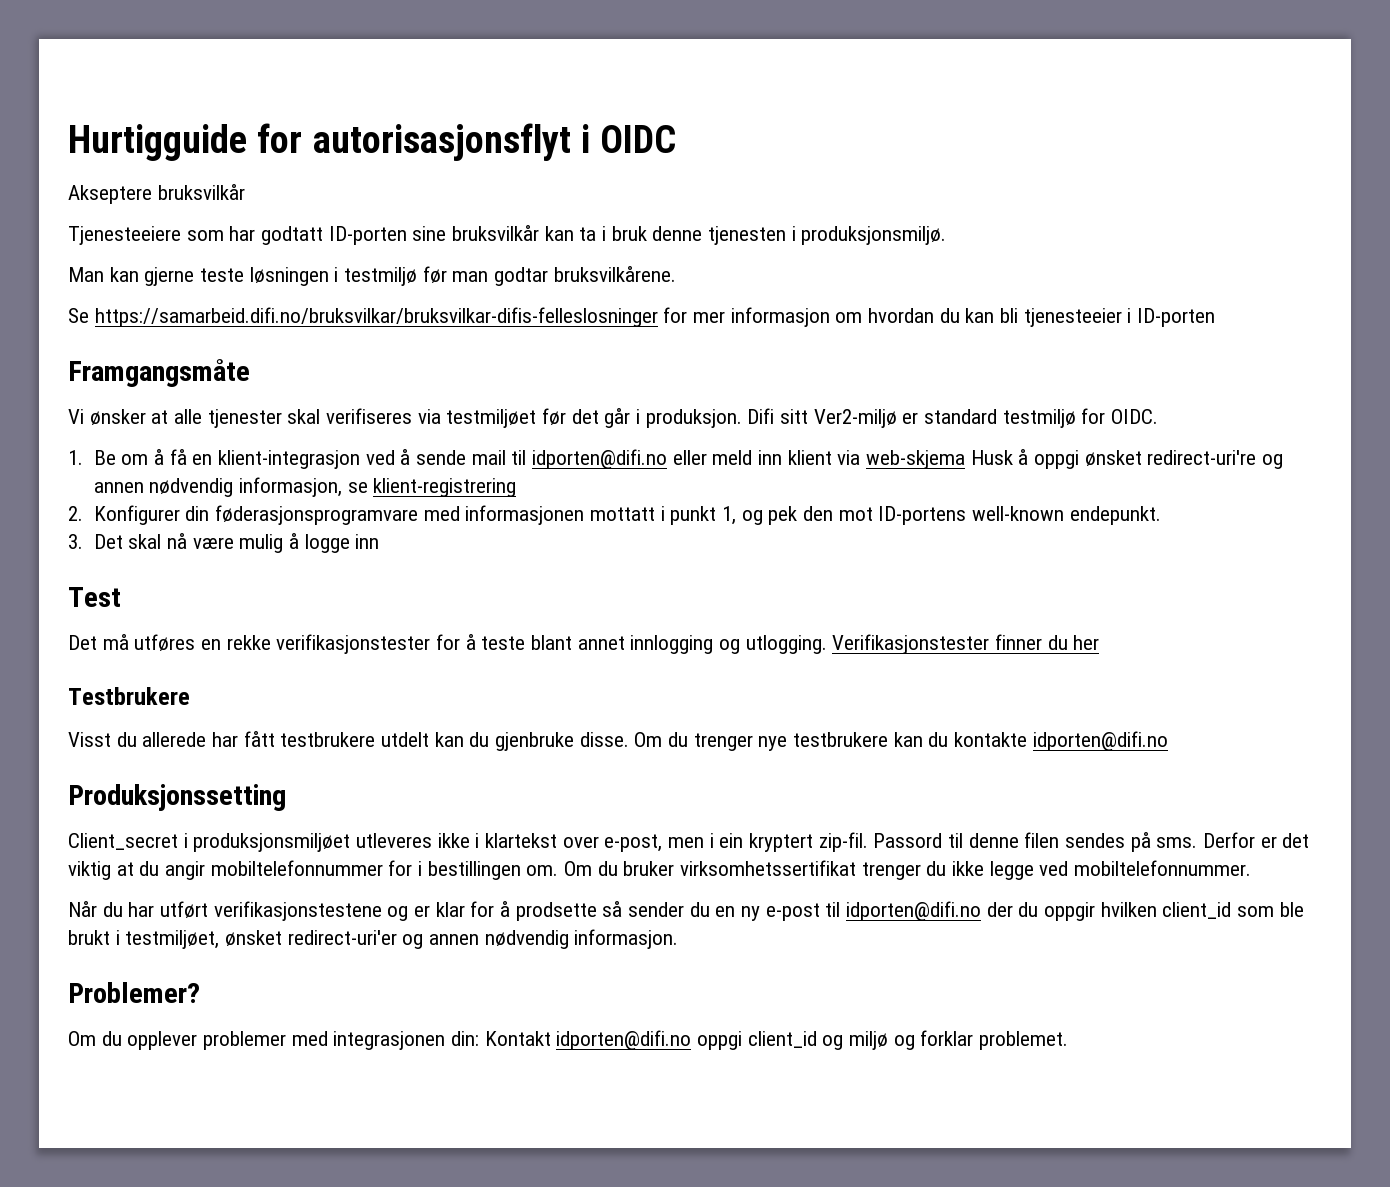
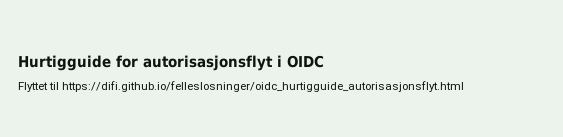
[68,184,245,204] [68,225,947,245] [68,266,676,286] [68,307,1216,327] [68,359,250,387] [68,408,1159,428] [68,449,1283,469] [93,477,517,497] [68,505,1161,525] [68,533,380,553] [68,587,121,607] [68,634,1100,654] [68,687,190,705] [68,731,1168,751] [68,784,286,811] [68,832,1310,852] [68,860,1252,880] [68,901,1304,921] [68,929,679,949] [68,982,200,1003] [68,1030,1069,1050] Akseptere bruksvilkår // Tjenesteeiere som har godtatt ID-porten sine bruksvilkår kan ta i bruk denne tjenesten i produksjonsmiljø. // Man kan gjerne teste løsningen i testmiljø før man godtar bruksvilkårene. // Se https://samarbeid.difi.no/bruksvilkar/bruksvilkar-difis-felleslosninger for mer informasjon om hvordan du kan bli tjenesteeier i ID-porten // Framgangsmåte // Vi ønsker at alle tjenester skal verifiseres via testmiljøet før det går i produksjon. Difi sitt Ver2-miljø er standard testmiljø for OIDC. // 1. Be om å få en klient-integrasjon ved å sende mail til idporten@difi.no eller meld inn klient via web-skjema Husk å oppgi ønsket redirect-uri're og annen nødvendig informasjon, se klient-registrering // 2. Konfigurer din føderasjonsprogramvare med informasjonen mottatt i punkt 1, og pek den mot ID-portens well-known endepunkt. // 3. Det skal nå være mulig å logge inn // Test // Det må utføres en rekke verifikasjonstester for å teste blant annet innlogging og utlogging. Verifikasjonstester finner du her // Testbrukere // Visst du allerede har fått testbrukere utdelt kan du gjenbruke disse. Om du trenger nye testbrukere kan du kontakte idporten@difi.no // Produksjonssetting // Client_secret i produksjonsmiljøet utleveres ikke i klartekst over e-post, men i ein kryptert zip-fil. Passord til denne filen sendes på sms. Derfor er det viktig at du angir mobiltelefonnummer for i bestillingen om. Om du bruker virksomhetssertifikat trenger du ikke legge ved mobiltelefonnummer. // Når du har utført verifikasjonstestene og er klar for å prodsette så sender du en ny e-post til idporten@difi.no der du oppgir hvilken client_id som ble brukt i testmiljøet, ønsket redirect-uri'er og annen nødvendig informasjon. // Problemer? // Om du opplever problemer med integrasjonen din: Kontakt idporten@difi.no oppgi client_id og miljø og forklar problemet. -> [18,81,465,92] Flyttet til https://difi.github.io/felleslosninger/oidc_hurtigguide_autorisasjonsflyt.html

